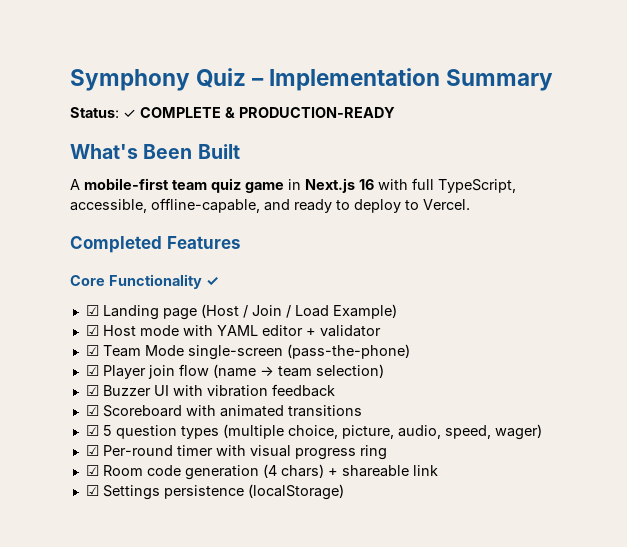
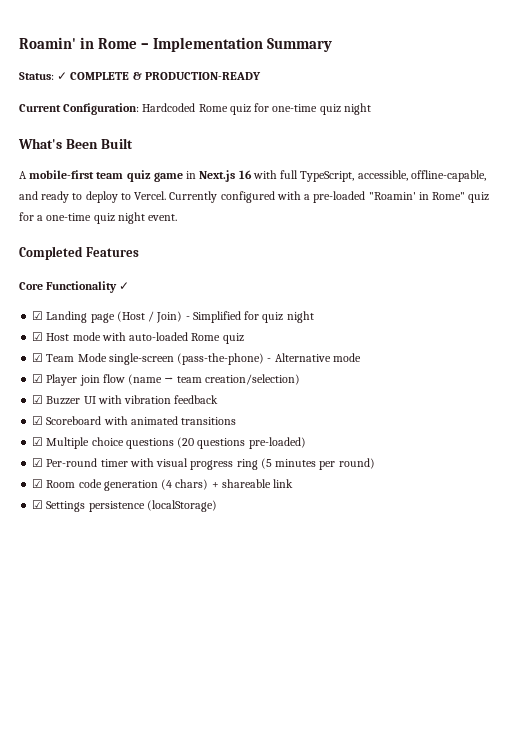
[70,68,247,91] Symphony Quiz -> [19,37,138,49] Roamin' in Rome
(395, 112) none -> [19,103,371,115] // Current Configuration: Hardcoded Rome quiz for one-time quiz night
(470, 204) none -> [169,191,490,203] [19,212,178,224] Currently configured with a pre-loaded "Roamin' in Rome" quiz for a one-time quiz night event.
[251,304,397,319] Join / Load Example) -> [156,311,314,323] Join) - Simplified for quiz night
[216,325,381,337] YAML editor + validator -> [129,332,244,344] auto-loaded Rome quiz
(410, 351) none -> [267,353,361,362] - Alternative mode
[315,364,384,378] selection) -> [204,374,300,385] creation/selection)
[102,424,542,440] 5 question types (multiple choice, picture, audio, speed, wager) -> [46,437,306,449] Multiple choice questions (20 questions pre-loaded)
(387, 452) none -> [260,458,375,470] (5 minutes per round)

